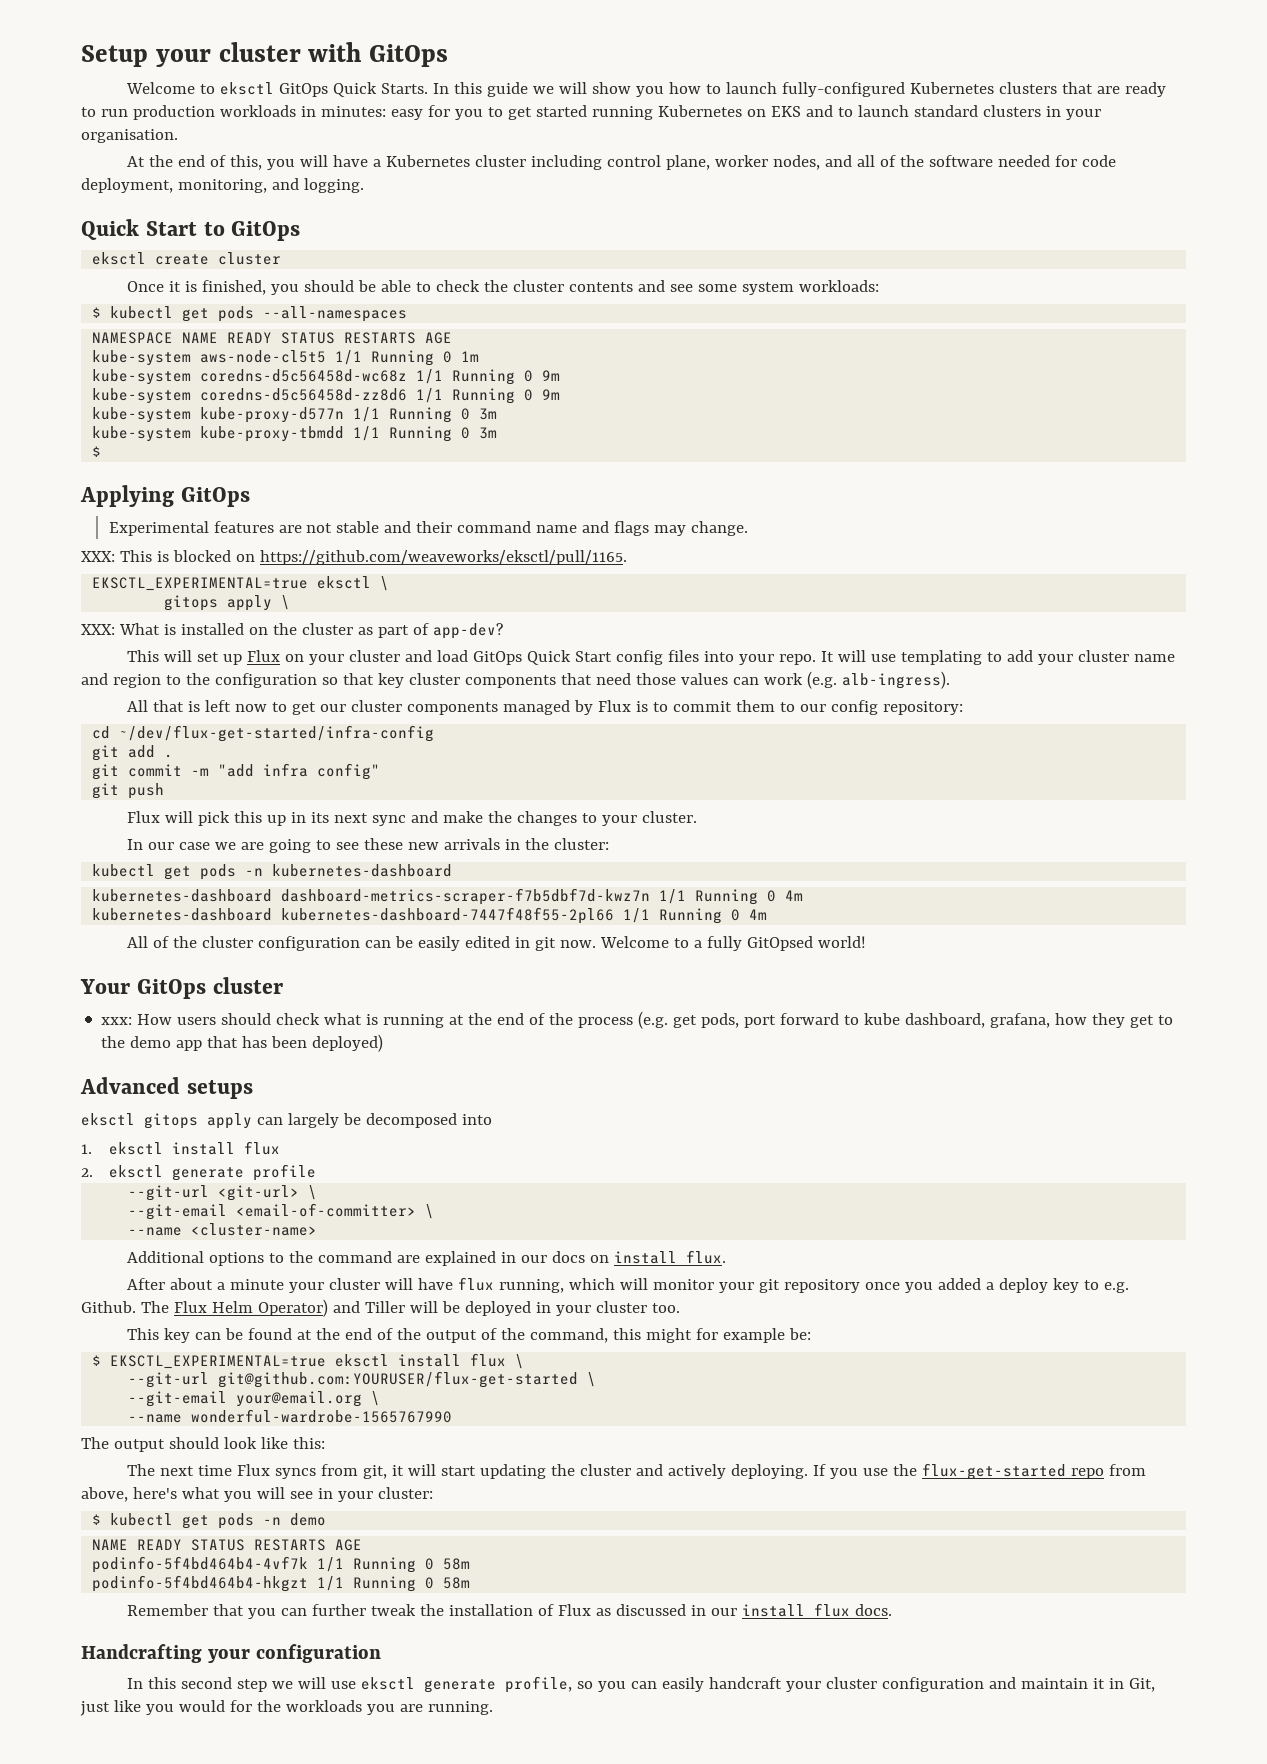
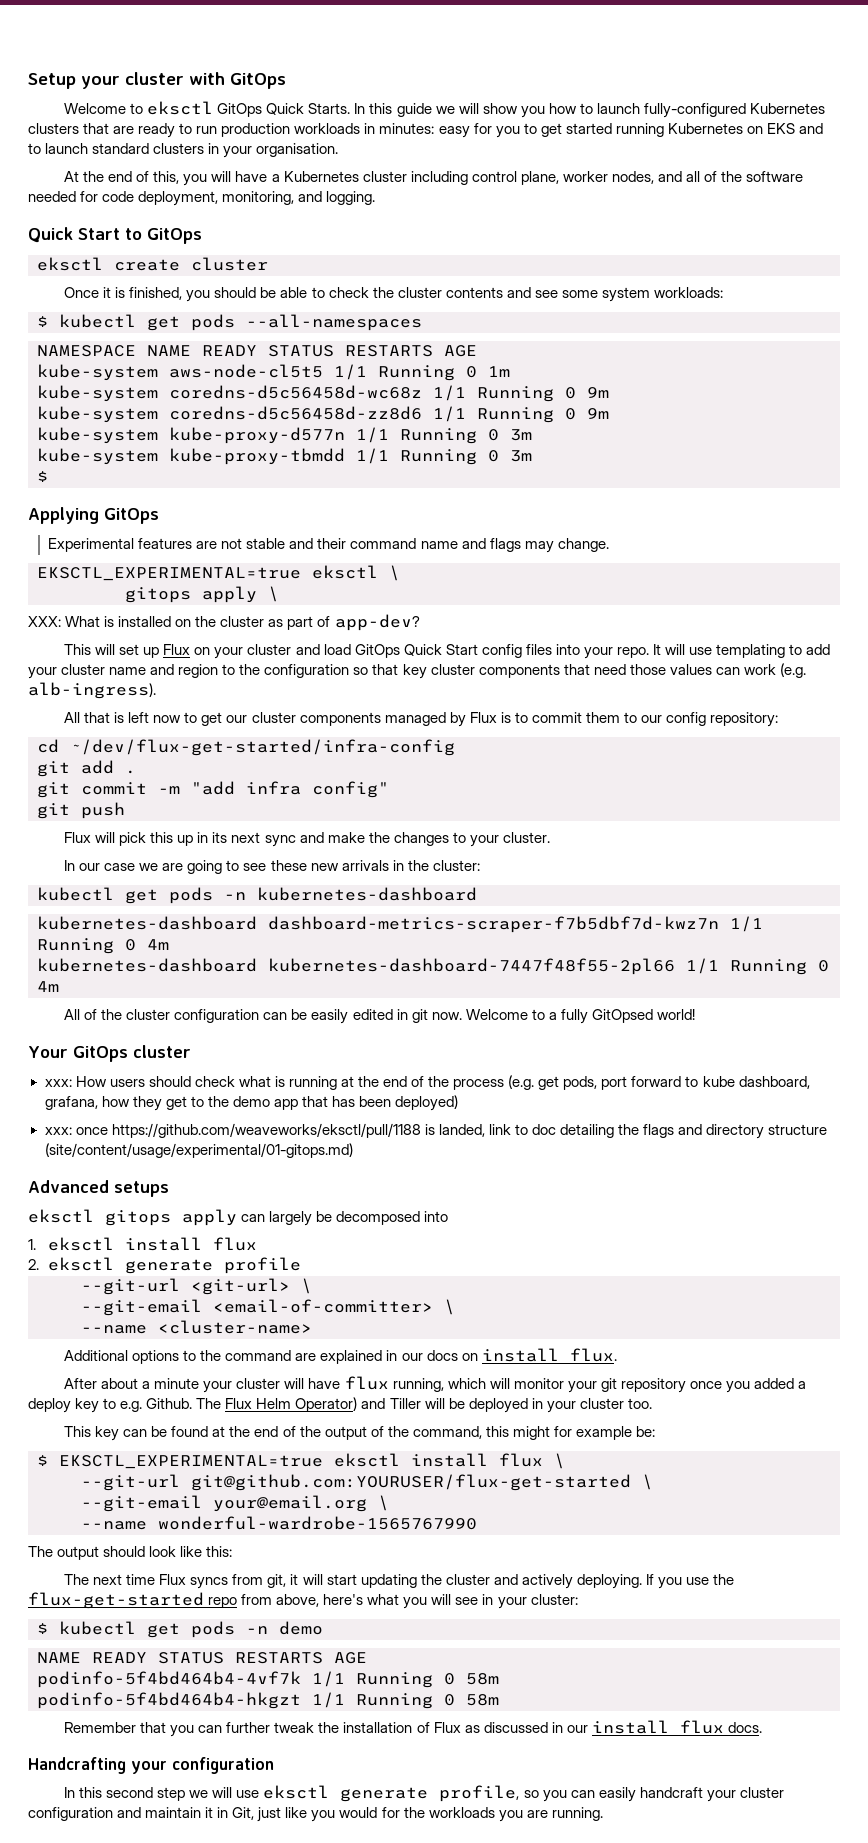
[81,550,627,565] // XXX: This is blocked on https://github.com/weaveworks/eksctl/pull/1165. -> (609, 545) none
(384, 1043) none -> [44,1123,828,1139] [44,1143,353,1158] // xxx: once https://github.com/weaveworks/eksctl/pull/1188 is landed, link to doc detailing the flags and directory structure (site/content/usage/experimental/01-gitops.md)

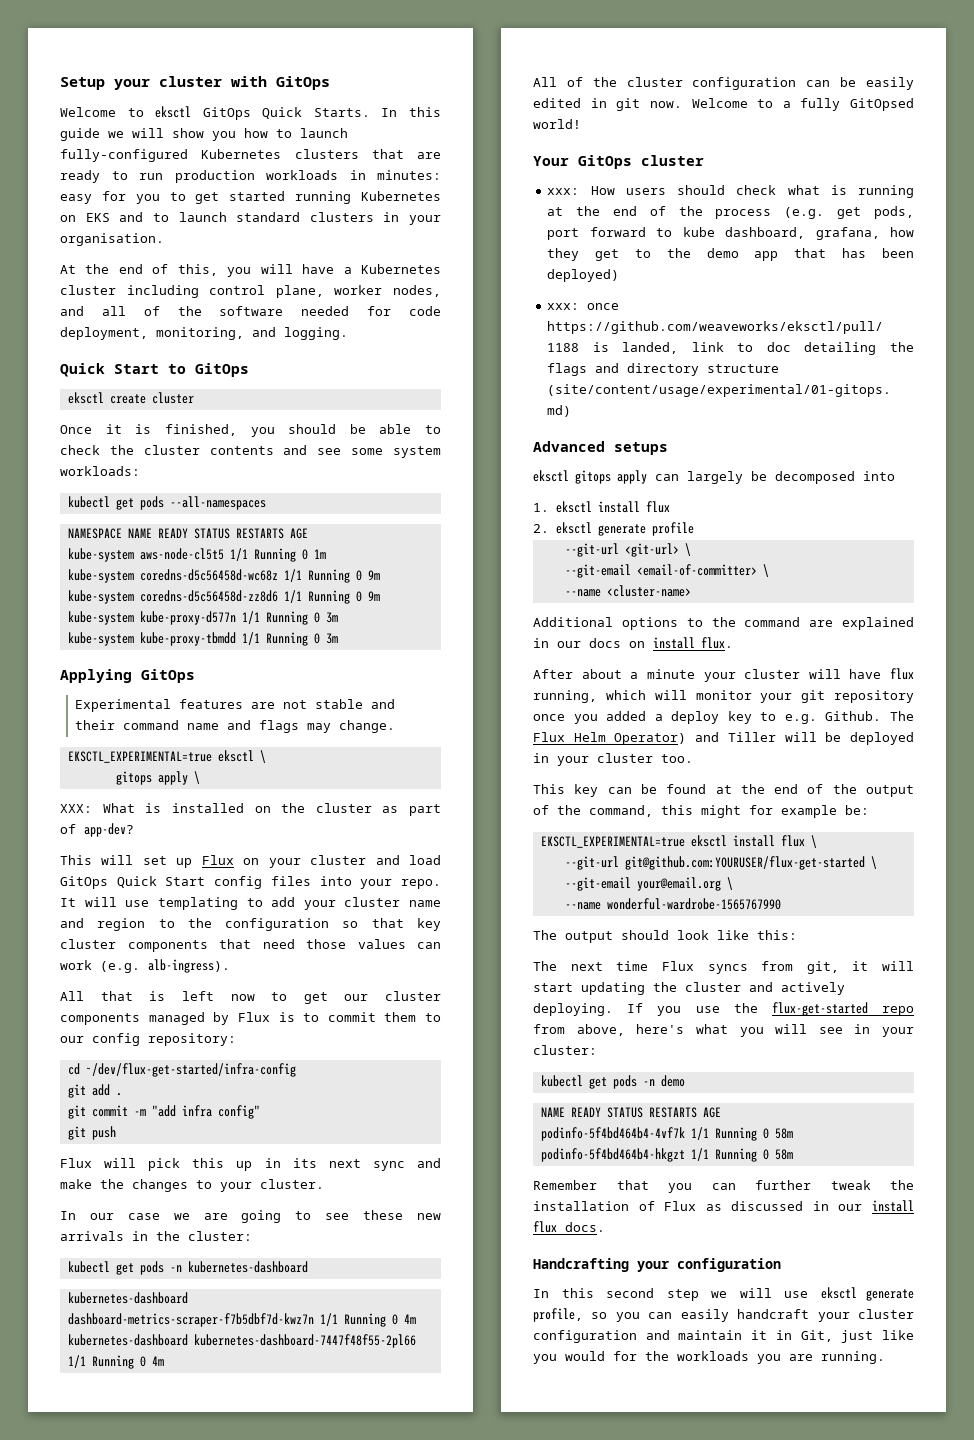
[37,316,48,327] $ -> (140, 471) none
[37,471,48,482] // $ -> (338, 638) none
[37,1455,48,1466] $ -> (869, 810) none
[37,1623,48,1634] $ -> (597, 1050) none

